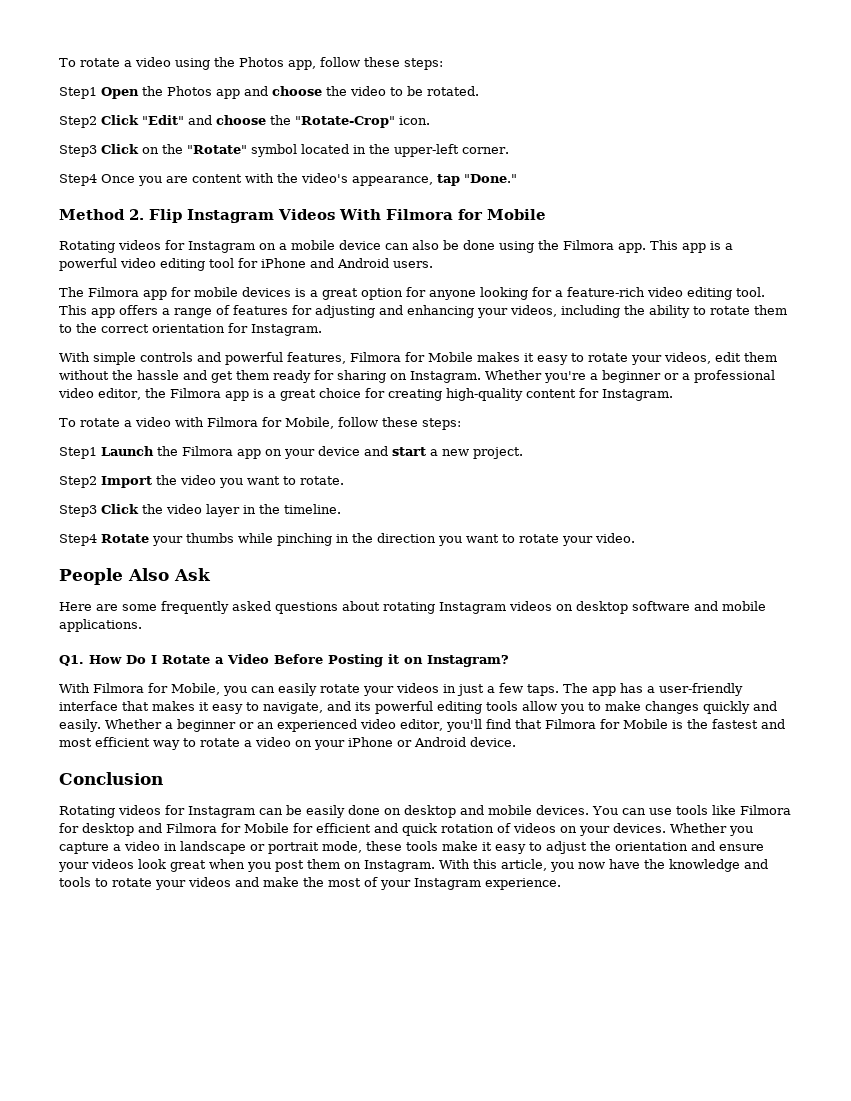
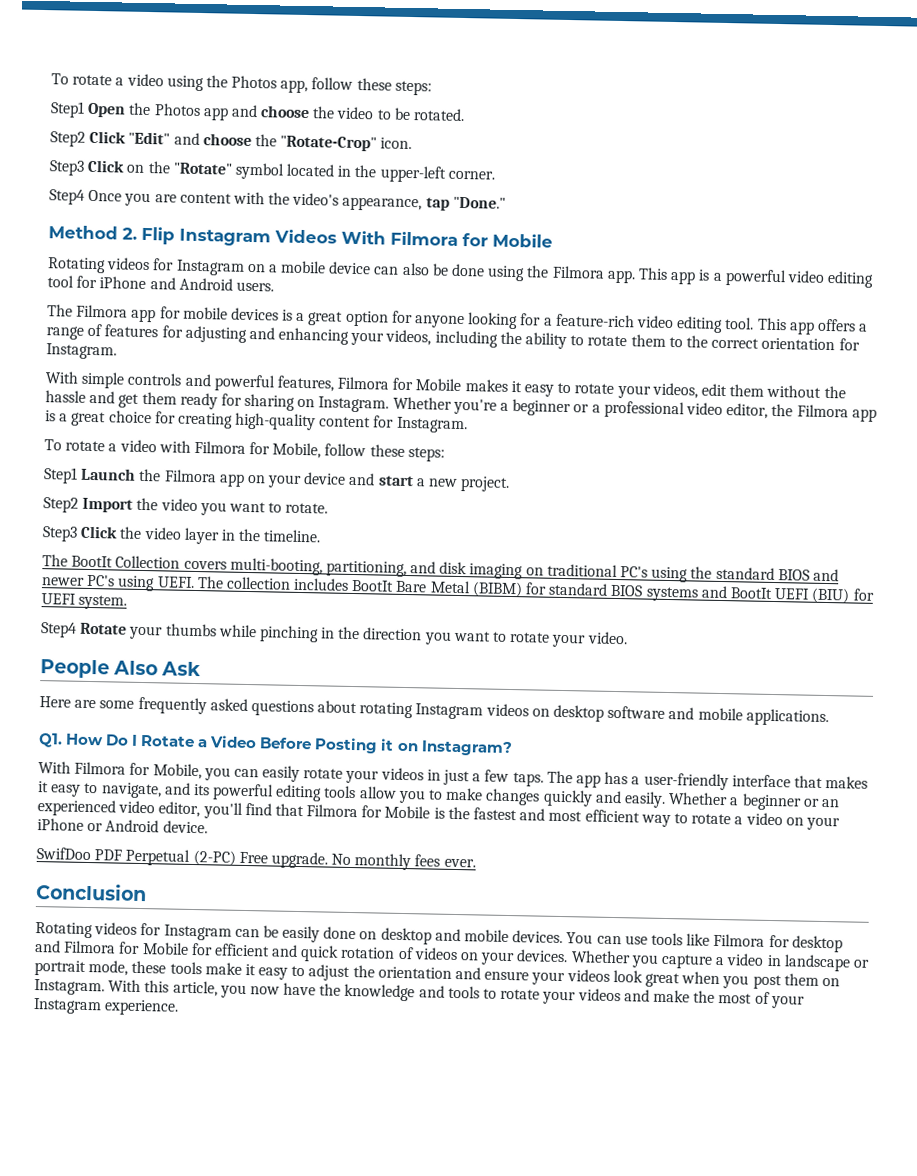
(341, 509) none -> [42,554,839,583] [41,574,875,604] [41,593,128,610] // The BootIt Collection covers multi-booting, partitioning, and disk imaging on traditional PC's using the standard BIOS and newer PC's using UEFI. The collection includes BootIt Bare Metal (BIBM) for standard BIOS systems and BootIt UEFI (BIU) for UEFI system.
(516, 742) none -> [36,847,476,871] // SwifDoo PDF Perpetual (2-PC) Free upgrade. No monthly fees ever.

